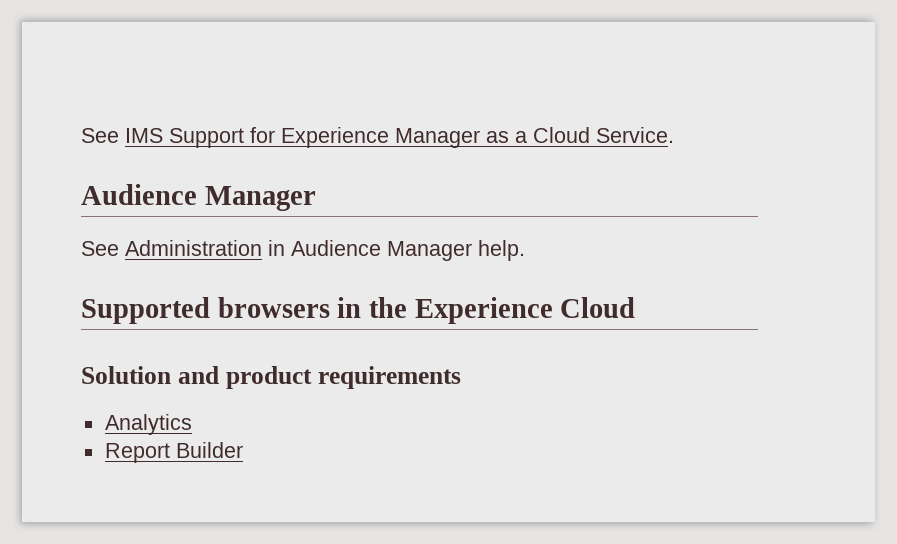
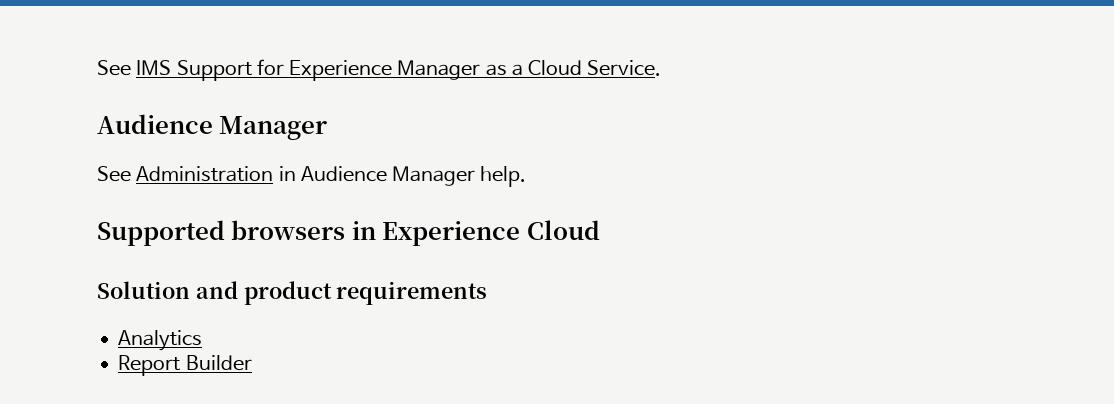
[369,297,408,318] the -> (376, 230) none

